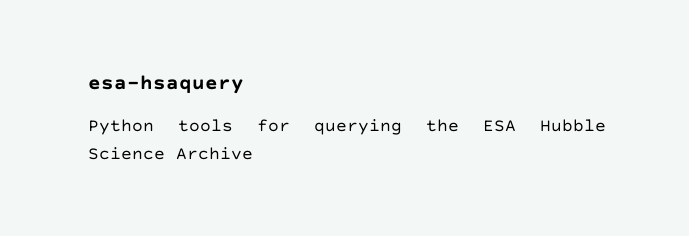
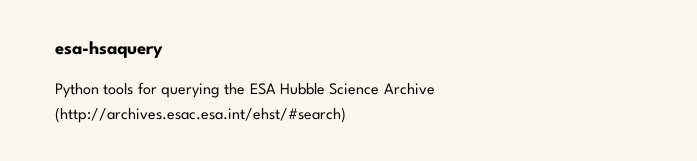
(253, 153) none -> [55,107,346,123] (http://archives.esac.esa.int/ehst/#search)

